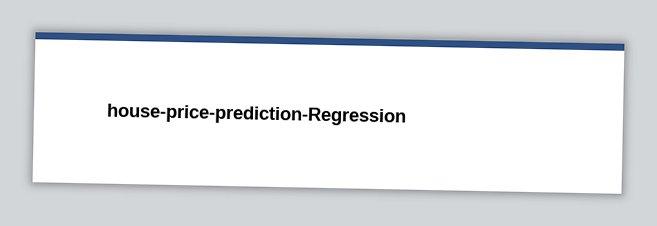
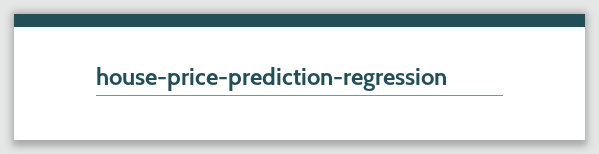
[106,103,407,127] house-price-prediction-Regression -> [96,67,447,91] house-price-prediction-regression

